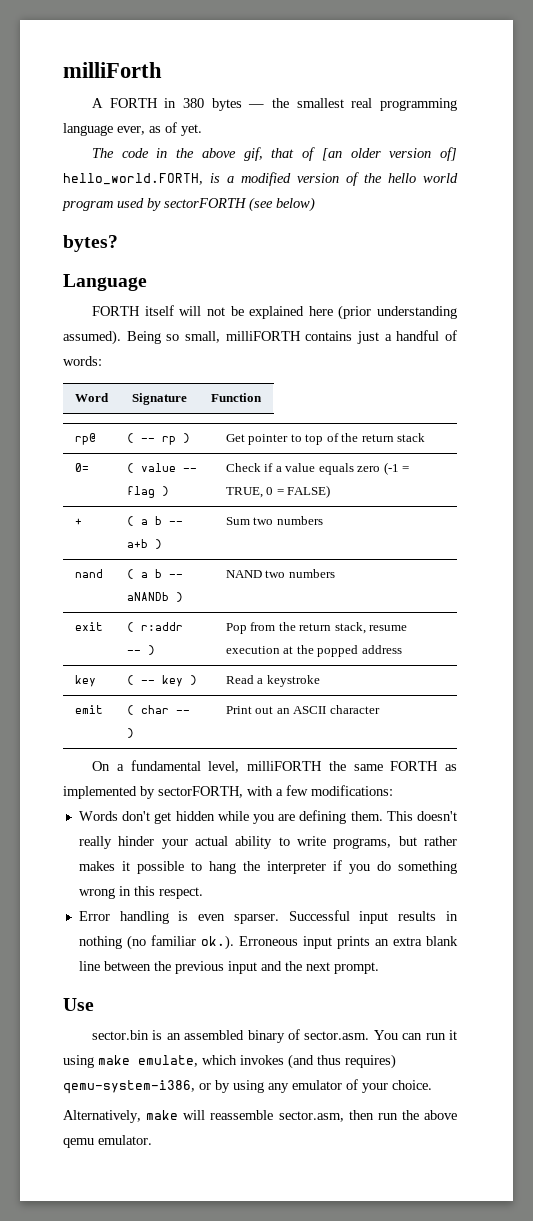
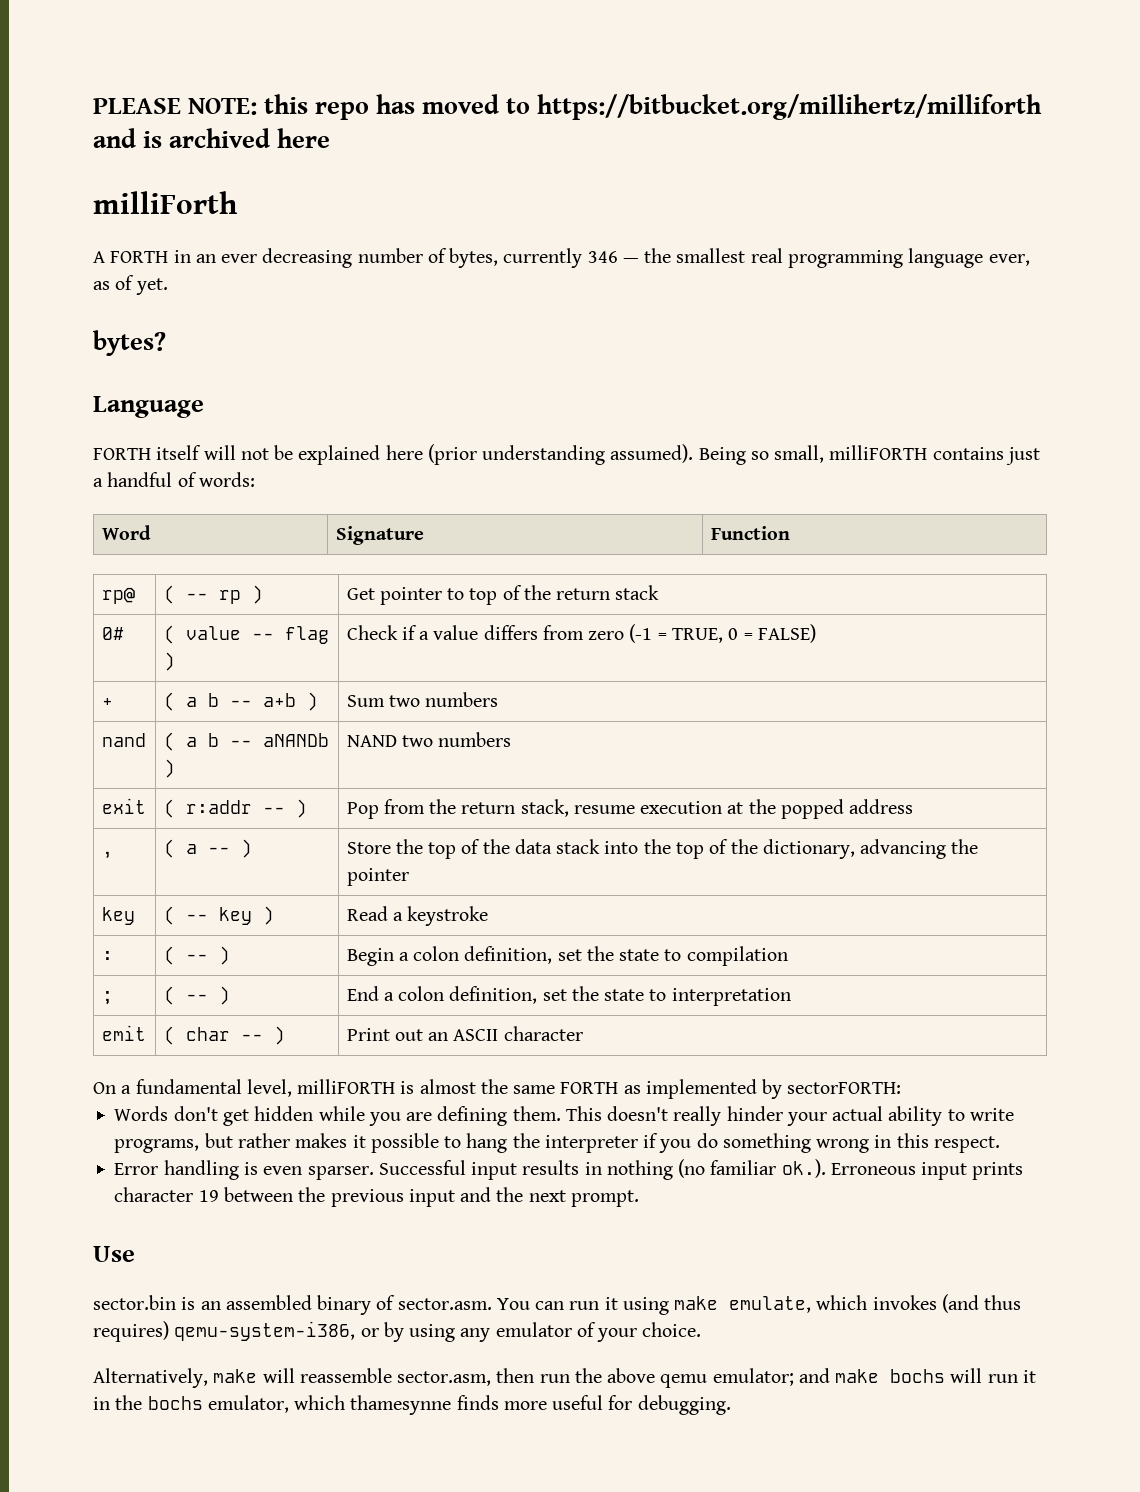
[63,62,162,78] [92,98,242,111] milliForth // A FORTH in 380 bytes -> [93,94,1043,120] [93,128,331,148] [93,191,238,214] [93,248,618,268] PLEASE NOTE: this repo has moved to https://bitbucket.org/millihertz/milliforth and is archived here // milliForth // A FORTH in an ever decreasing number of bytes, currently 346
[92,147,458,161] [63,172,458,186] [62,197,315,212] // The code in the above gif, that of [an older version of] hello_world.FORTH, is a modified version of the hello world program used by sectorFORTH (see below) -> (168, 286) none
[74,463,89,472] 0= -> [101,627,124,640] 0#
[318,463,354,475] equals -> [483,625,584,640] differs from
(402, 649) none -> [101,851,113,859] [163,839,252,858] [346,839,979,859] [346,868,409,886] // , | ( a -- ) | Store the top of the data stack into the top of the dictionary, advancing the pointer
(320, 681) none -> [101,951,113,961] [163,946,230,965] [346,946,788,966] [101,991,113,1005] [163,986,230,1005] [346,986,791,1006] // : | ( -- ) | Begin a colon definition, set the state to compilation // ; | ( -- ) | End a colon definition, set the state to interpretation
(323, 766) none -> [400,1079,476,1094] is almost
[158,785,393,798] sectorFORTH, with a few modifications: -> [787,1082,902,1094] sectorFORTH:
[374,936,458,946] [78,961,100,971] an extra blank line -> [114,1187,219,1202] character 19
[98,1135,152,1145] emulator. -> [712,1368,1036,1386] [93,1395,731,1415] emulator; and make bochs will run it in the bochs emulator, which thamesynne finds more useful for debugging.

